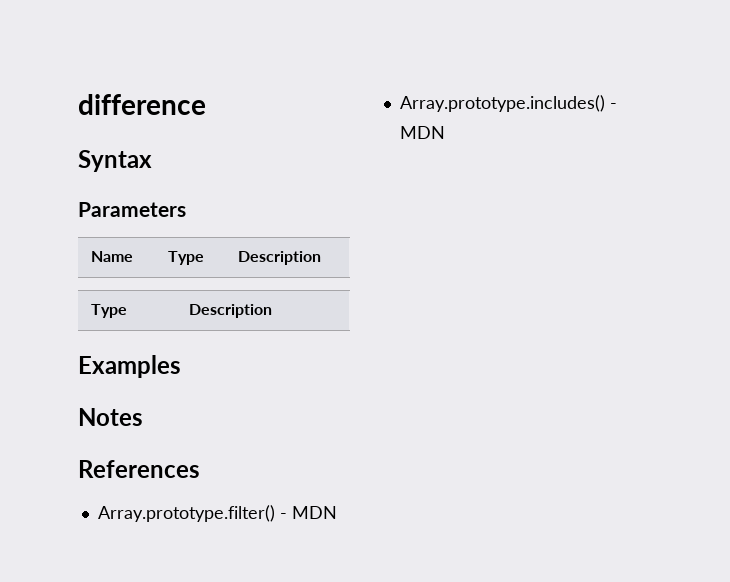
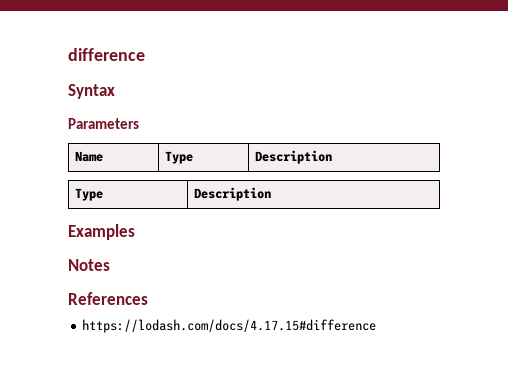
[97,505,337,522] [399,95,617,112] [399,126,445,139] Array.prototype.filter() - MDN // Array.prototype.includes() - MDN -> [82,319,377,333] https://lodash.com/docs/4.17.15#difference

